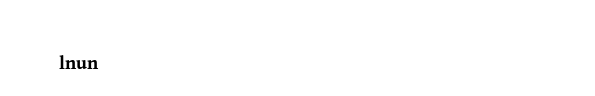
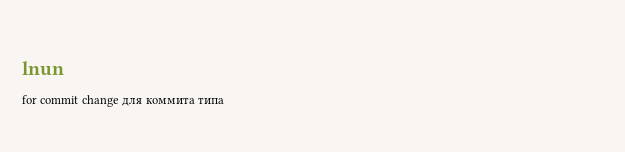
(99, 62) none -> [22,95,224,107] // for commit change для коммита типа

